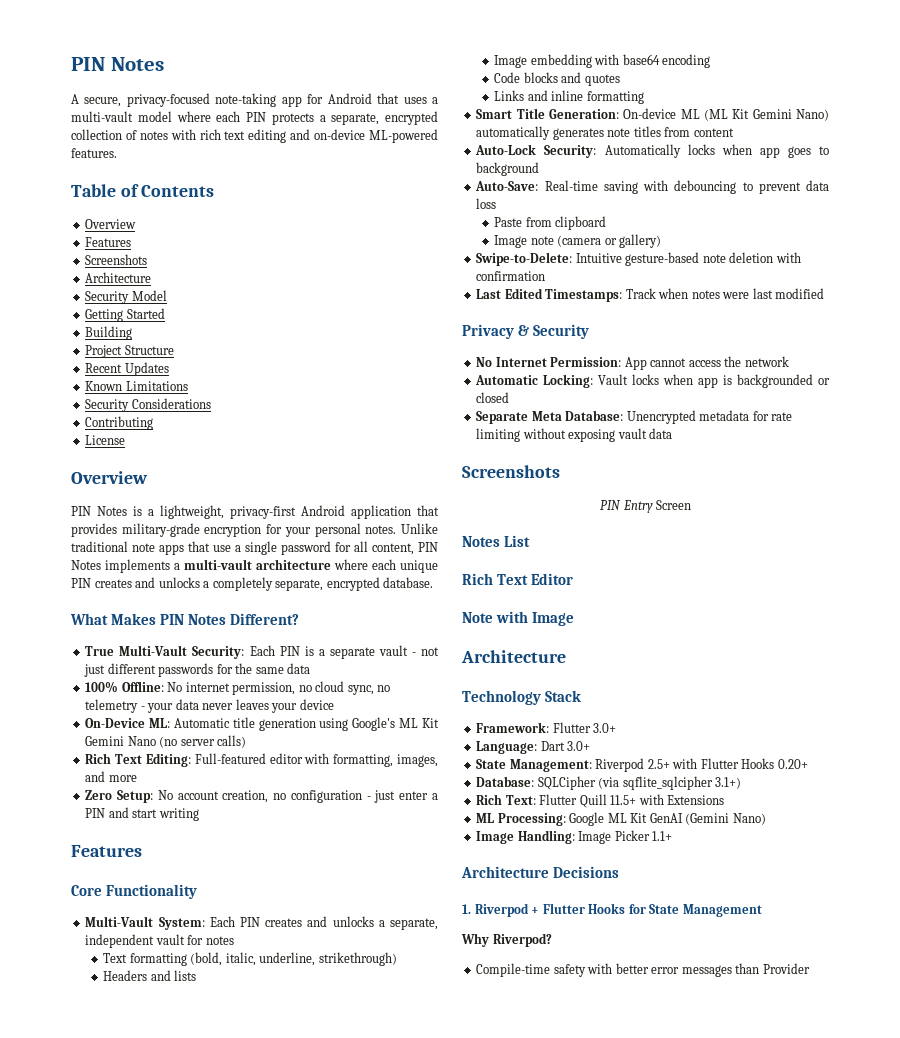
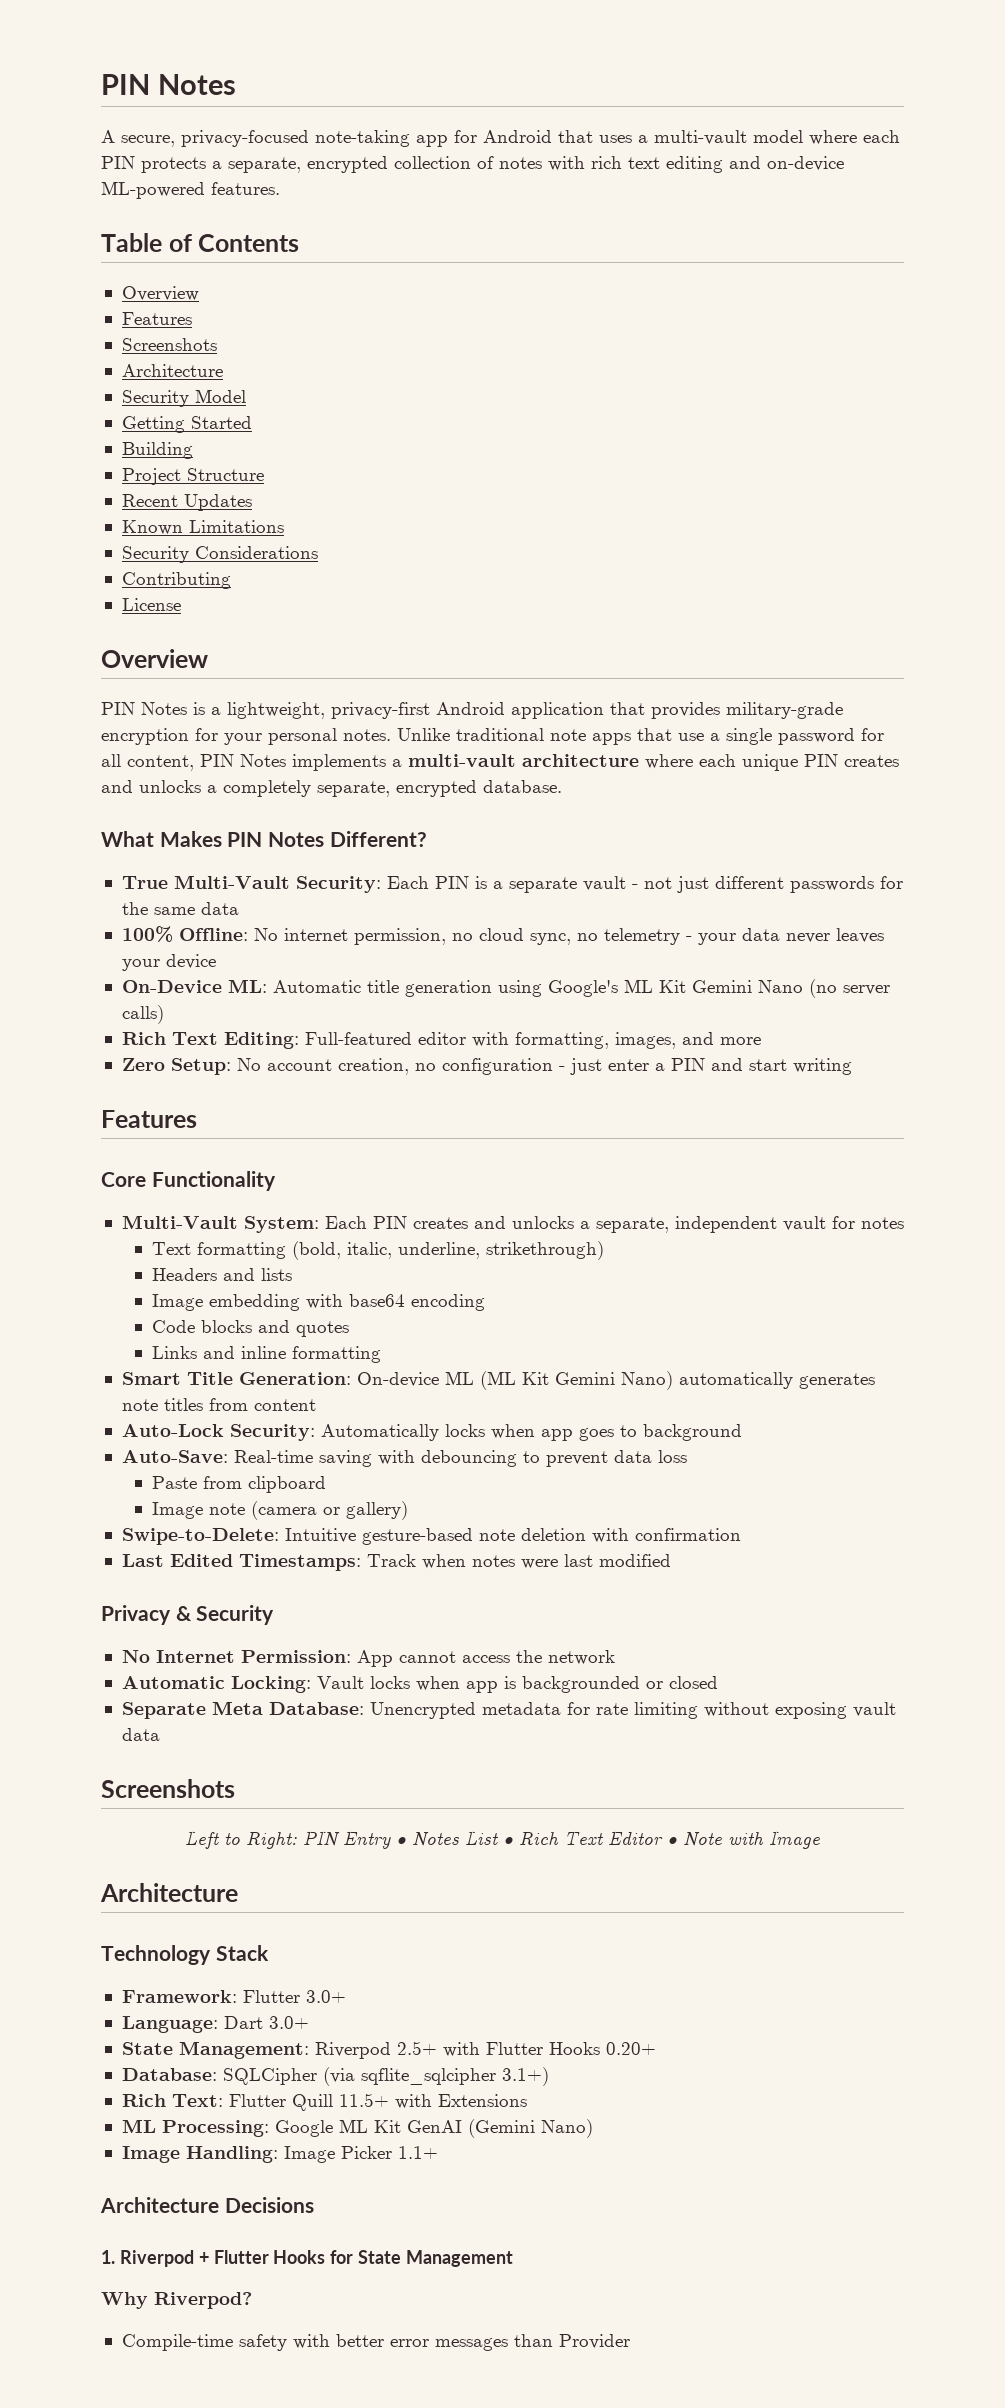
(560, 471) none -> [185,1831,297,1849] Left to Right:
[656,500,692,510] Screen // -> [396,1837,406,1845] •
(531, 541) // -> [503,1837,513,1845] •
(574, 579) // -> [667,1837,677,1845] •

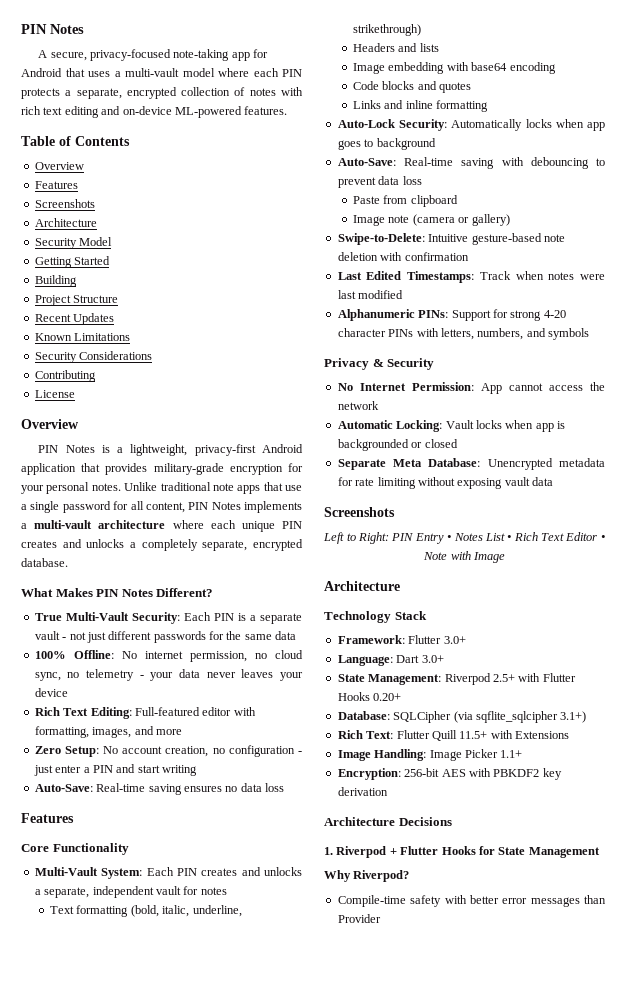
[121,979,890,998] [121,1005,164,1024] // On-Device ML: Automatic title generation using Google's ML Kit Gemini Nano (no server calls) -> (68, 692) none
(852, 1066) none -> [34,783,284,795] // Auto-Save: Real-time saving ensures no data loss
[121,1371,875,1390] [121,1398,316,1411] // Smart Title Generation: On-device ML (ML Kit Gemini Nano) automatically generates note titles from content -> (489, 106) none
(671, 1560) none -> [337,309,566,321] [337,328,589,340] // Alphanumeric PINs: Support for strong 4-20 character PINs with letters, numbers, and symbols
[121,2119,593,2138] // ML Processing: Google ML Kit GenAI (Gemini Nano) -> (569, 735) none
(438, 2152) none -> [337,768,562,780] [337,787,388,796] // Encryption: 256-bit AES with PBKDF2 key derivation

